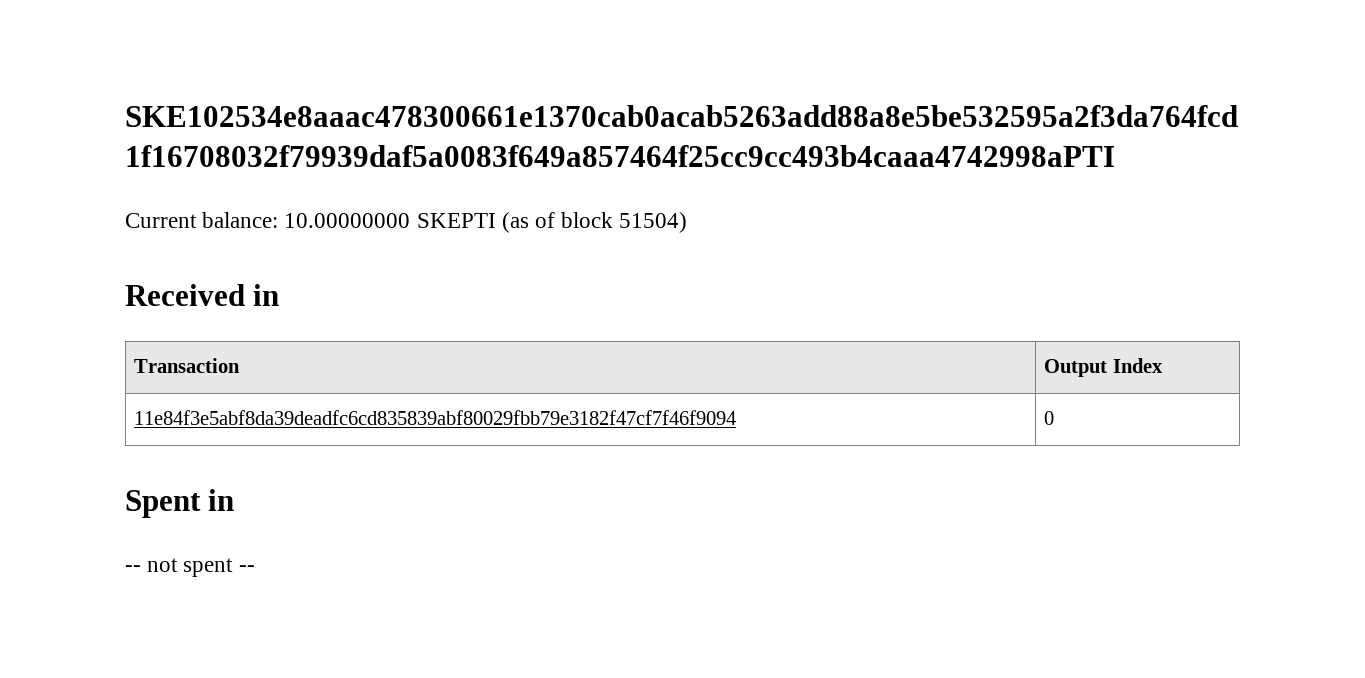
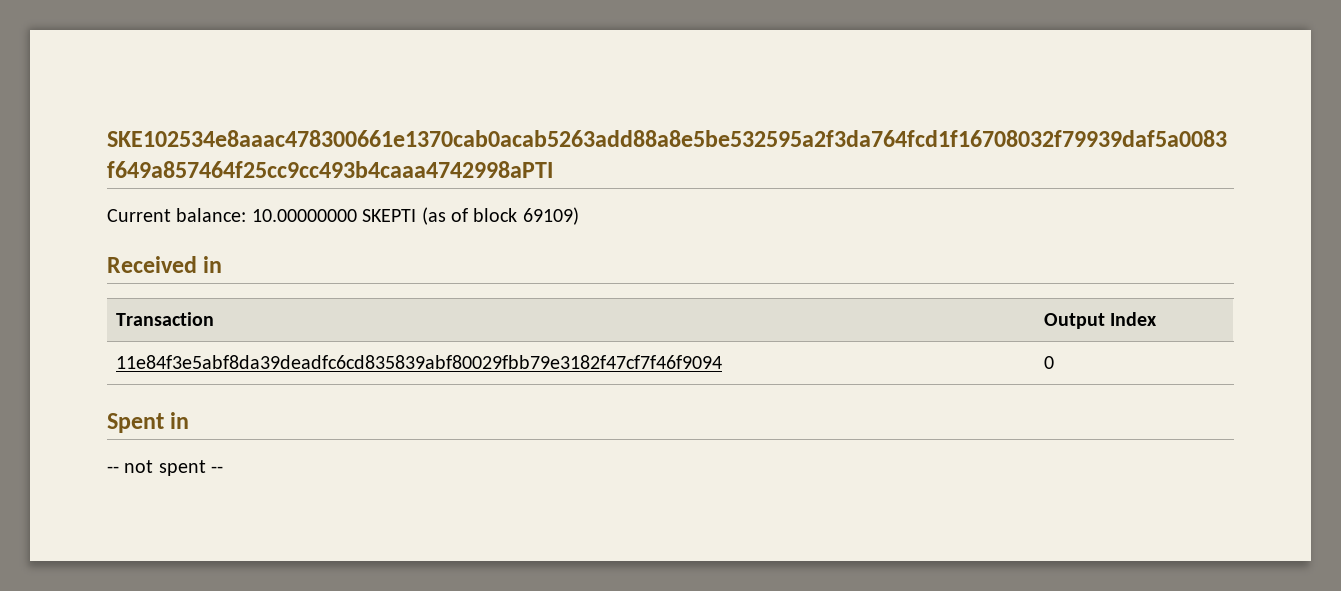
[619,212,688,233] 51504) -> [522,207,579,225] 69109)

